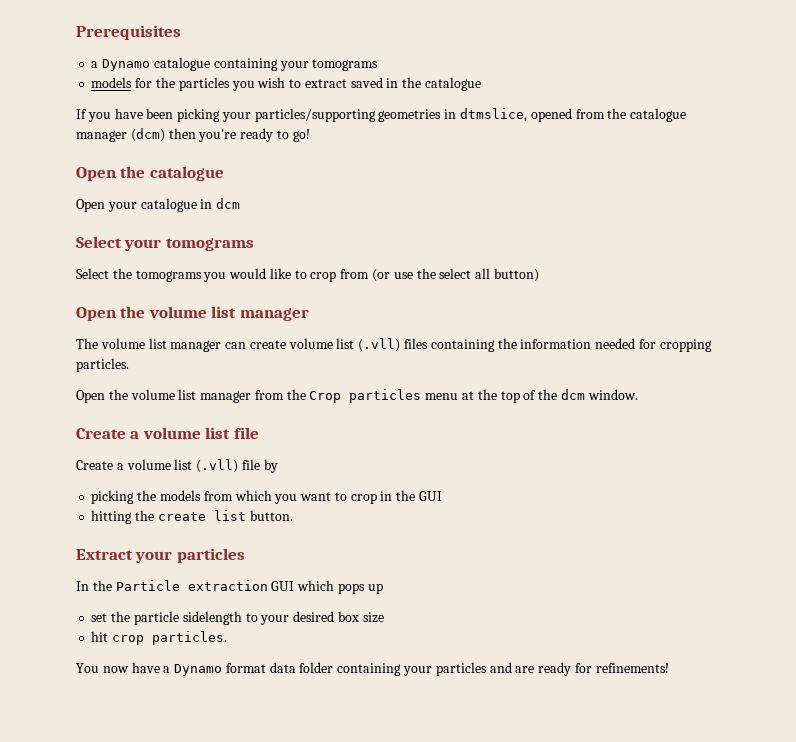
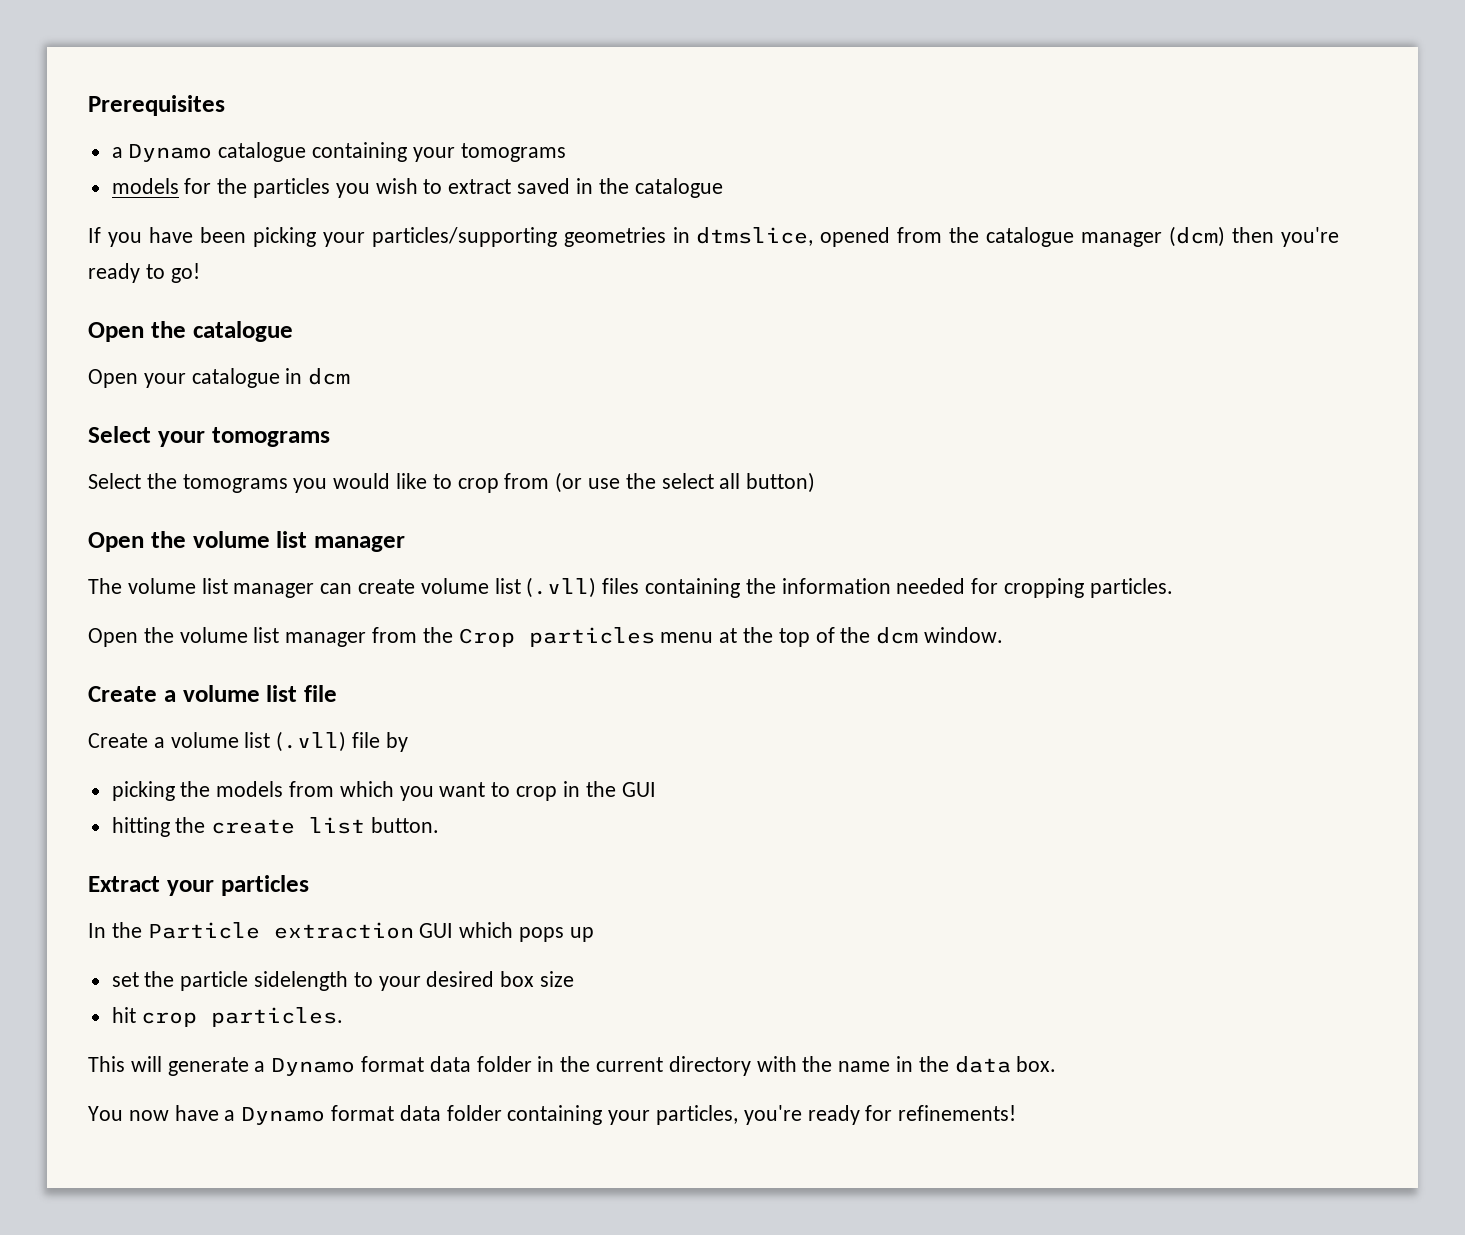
(228, 638) none -> [88,1056,1057,1076] // This will generate a Dynamo format data folder in the current directory with the name in the data box.
[435,662,535,676] particles and are -> [656,1105,802,1125] particles, you're

